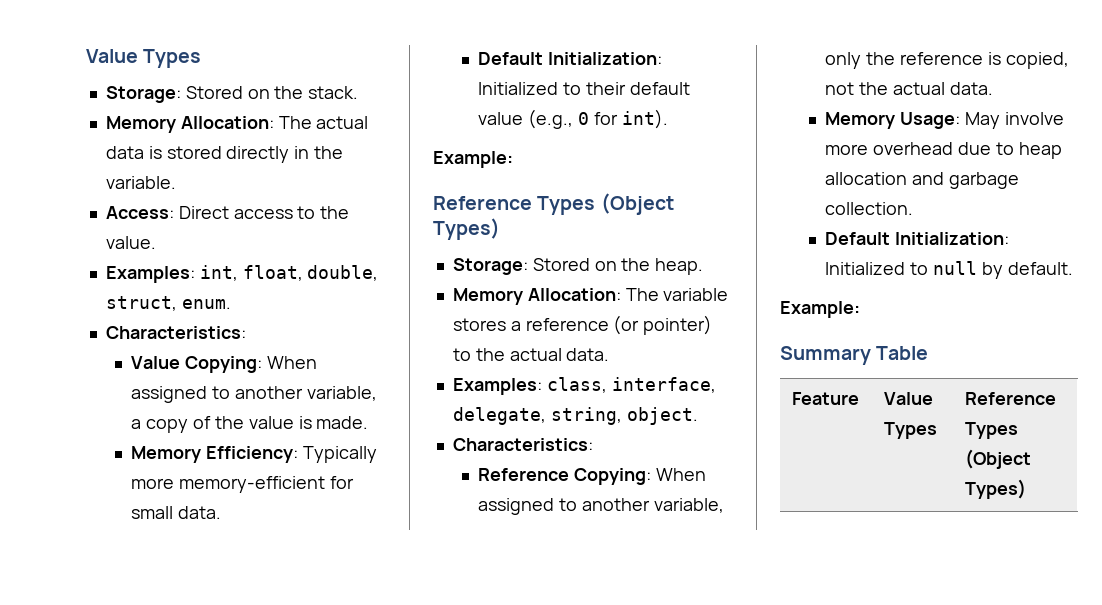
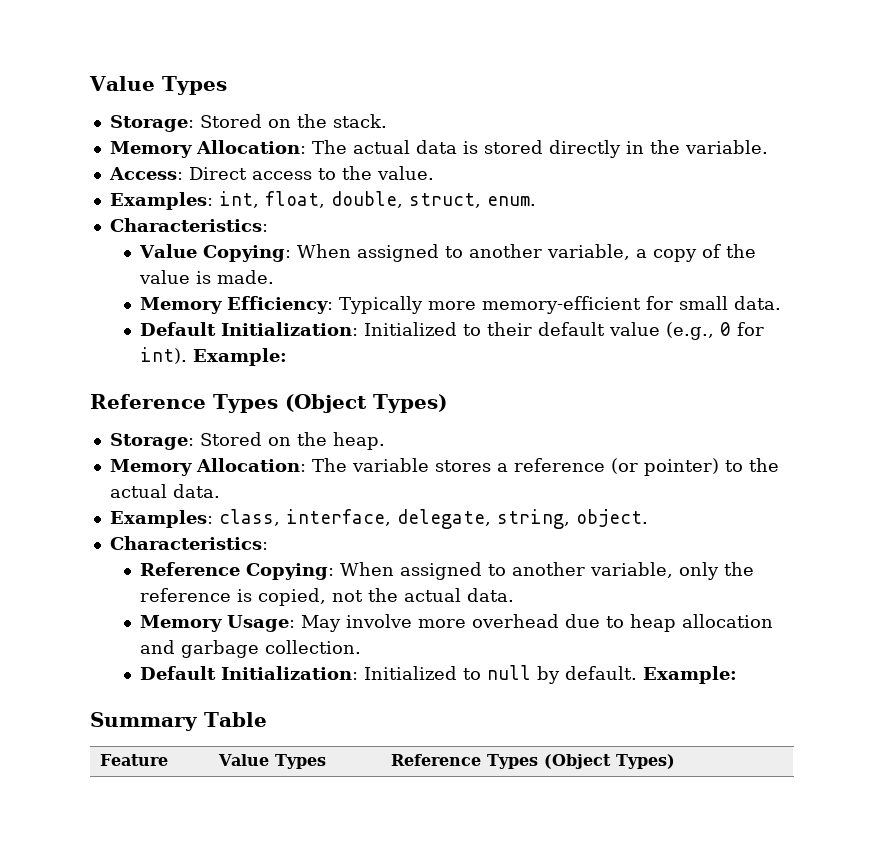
(668, 119) // -> (187, 355) none
(1073, 268) // -> (637, 673) none

